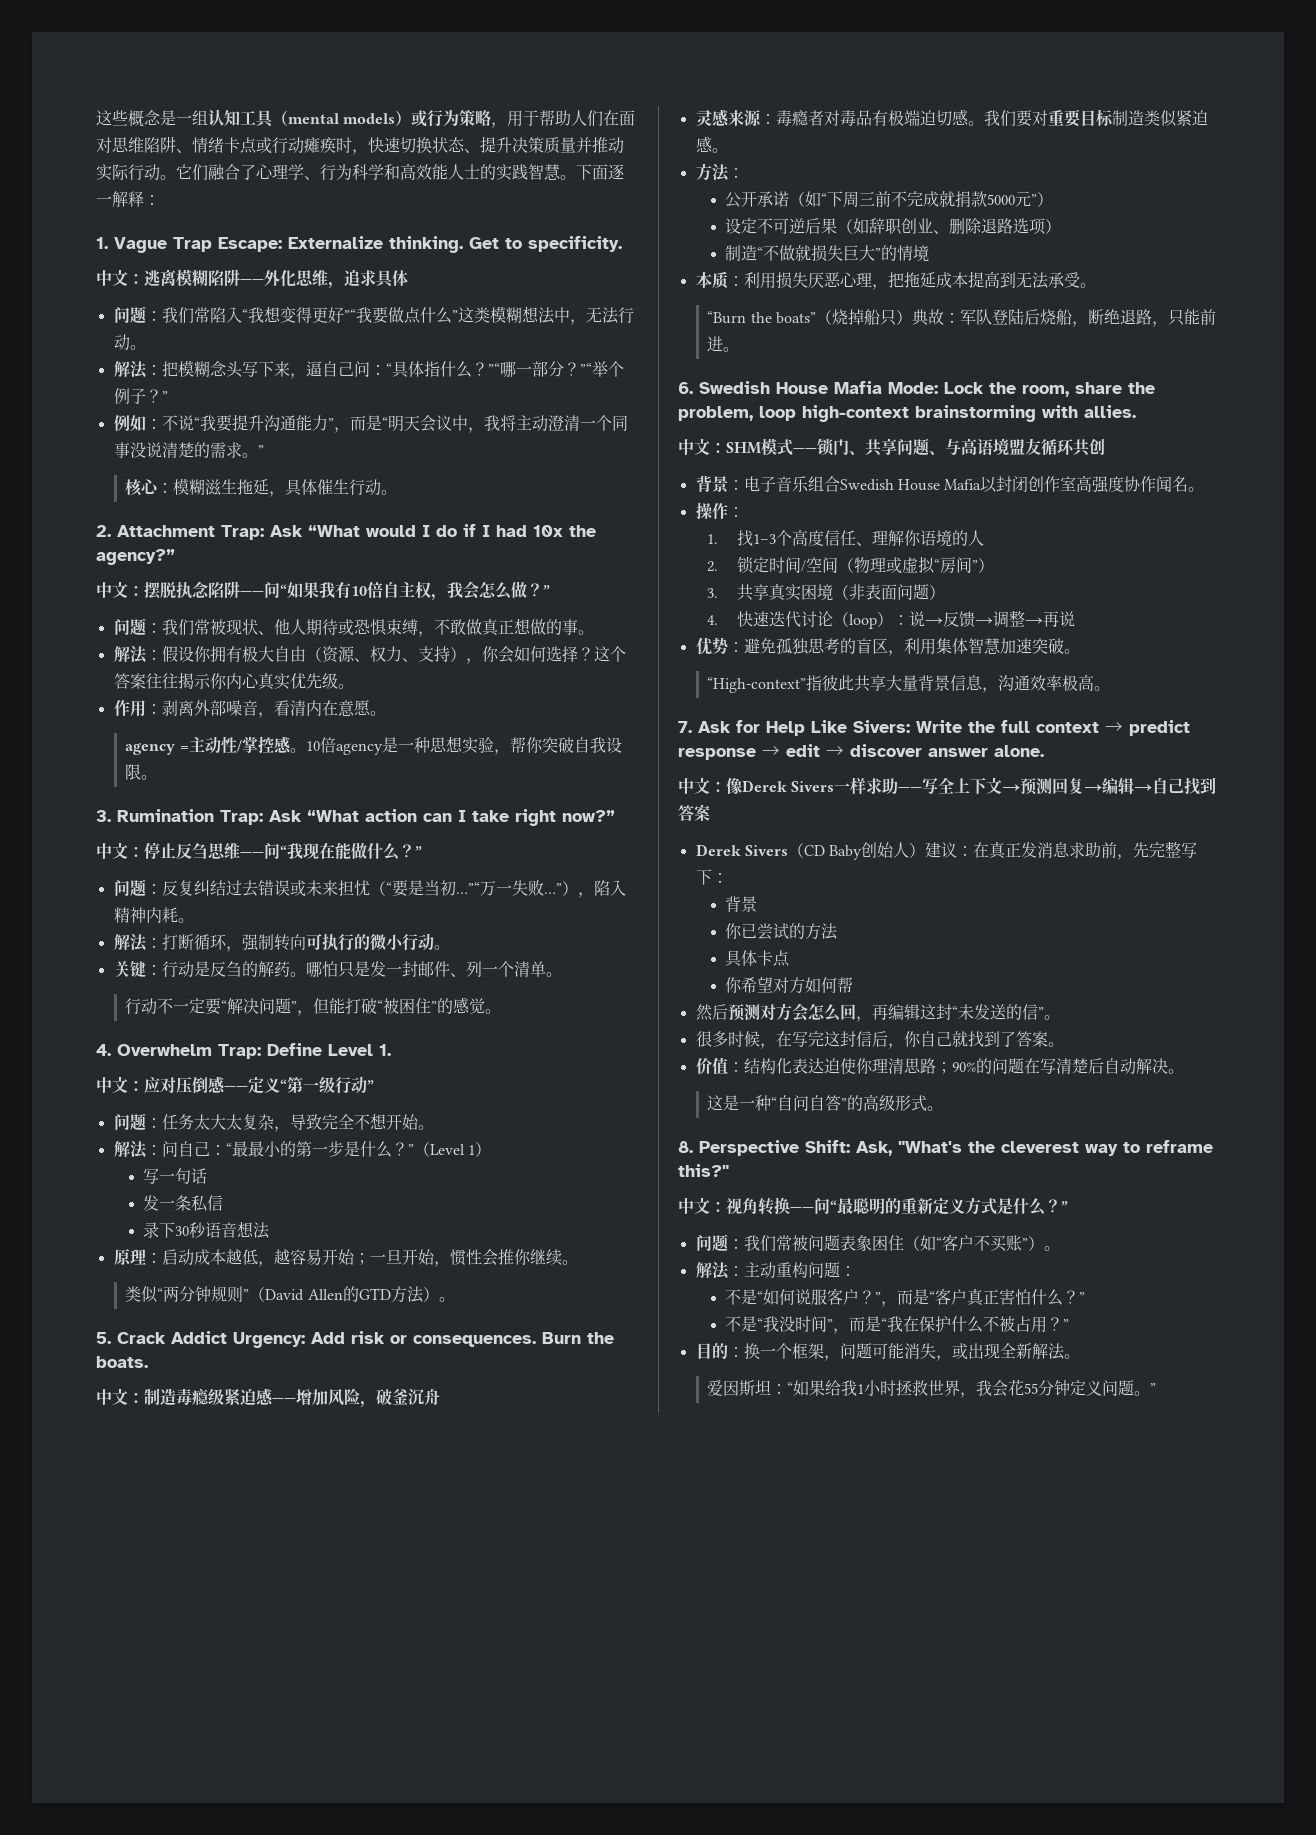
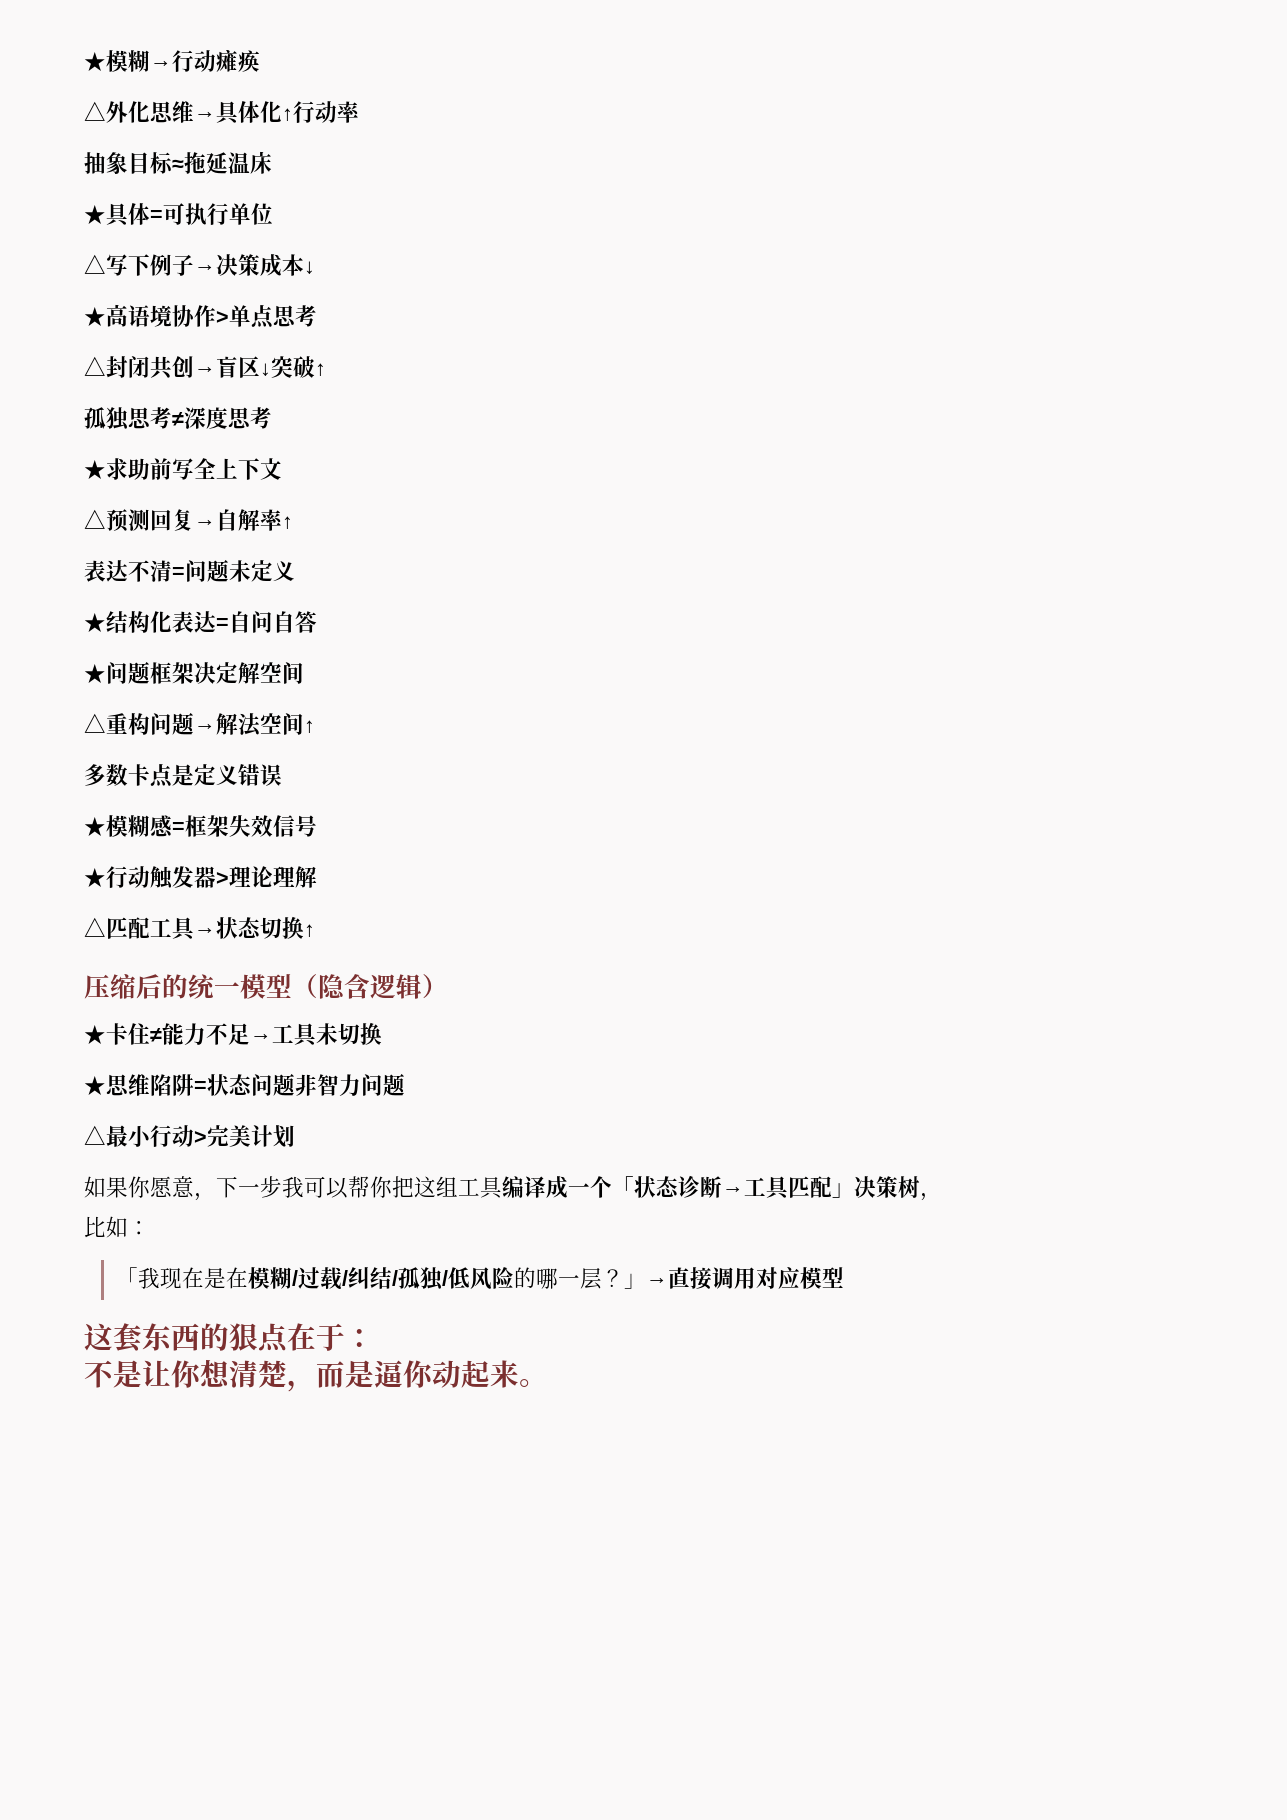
[96,109,636,128] [96,136,624,155] [96,163,625,181] [96,191,160,207] [96,236,622,253] [96,269,264,287] 这些概念是一组认知工具（mental models）或行为策略，用于帮助人们在面对思维陷阱、情绪卡点或行动瘫痪时，快速切换状态、提升决策质量并推动实际行动。它们融合了心理学、行为科学和高效能人士的实践智慧。下面逐一解释： // 1. Vague Trap Escape: Externalize thinking. Get to specificity. // 中文：逃离模糊陷阱—— -> [84,49,260,72] [84,101,106,121] ★模糊→行动瘫痪 // △
[328,269,408,289] [113,306,634,325] [113,334,146,351] [113,360,624,379] [113,388,168,404] [113,414,628,433] [113,442,264,458] [125,478,398,497] [96,524,596,540] [96,549,175,565] [96,581,550,601] [113,618,594,637] [113,646,626,664] [113,672,354,690] [113,700,386,718] [125,736,622,755] [125,764,158,780] [96,809,615,826] [96,842,422,860] [113,879,626,898] [113,907,194,923] [113,933,450,952] [113,961,562,978] [125,997,502,1016] [96,1043,391,1059] [96,1076,374,1094] [113,1113,434,1132] [113,1141,491,1159] [143,1168,208,1184] [143,1195,224,1212] [143,1221,271,1239] [113,1249,578,1267] [125,1286,455,1303] [96,1331,614,1348] [96,1356,148,1368] [96,1388,440,1408] [695,109,1208,127] [695,136,728,153] [695,163,744,182] [725,191,1054,208] [725,218,1062,235] [725,245,930,262] [695,271,1096,290] [707,308,1217,327] [707,336,740,352] [678,381,1155,397] [678,405,1136,422] [678,438,1105,456] [695,475,1205,493] [695,502,744,519] [707,529,984,547] [707,556,994,574] [707,583,945,601] [707,610,1075,629] [695,637,1080,656] [707,674,1111,693] [678,720,1190,736] [678,744,1044,760] [678,777,923,795] ，追求具体 // 问题：我们常陷入“我想变得更好”“我要做点什么”这类模糊想法中，无法行动。 // 解法：把模糊念头写下来，逼自己问：“具体指什么？”“哪一部分？”“举个例子？” // 例如：不说“我要提升沟通能力”，而是“明天会议中，我将主动澄清一个同事没说清楚的需求。” // 核心：模糊滋生拖延，具体催生行动。 // 2. Attachment Trap: Ask “What would I do if I had 10x the agency?” // 中文：摆脱执念陷阱——问“如果我有10倍自主权，我会怎么做？” // 问题：我们常被现状、他人期待或恐惧束缚，不敢做真正想做的事。 // 解法：假设你拥有极大自由（资源、权力、支持），你会如何选择？这个答案往往揭示你内心真实优先级。 // 作用：剥离外部噪音，看清内在意愿。 // agency =主动性/掌控感。10倍agency是一种思想实验，帮你突破自我设限。 // 3. Rumination Trap: Ask “What action can I take right now?” // 中文：停止反刍思维——问“我现在能做什么？” // 问题：反复纠结过去错误或未来担忧（“要是当初…”“万一失败…”），陷入精神内耗。 // 解法：打断循环，强制转向可执行的微小行动。 // 关键：行动是反刍的解药。哪怕只是发一封邮件、列一个清单。 // 行动不一定要“解决问题”，但能打破“被困住”的感觉。 // 4. Overwhelm Trap: Define Level 1. // 中文：应对压倒感——定义“第一级行动” // 问题：任务太大太复杂，导致完全不想开始。 // 解法：问自己：“最最小的第一步是什么？”（Level 1） // 写一句话 // 发一条私信 // 录下30秒语音想法 // 原理：启动成本越低，越容易开始；一旦开始，惯性会推你继续。 // 类似“两分钟规则”（David Allen的GTD方法）。 // 5. Crack Addict Urgency: Add risk or consequences. Burn the boats. // 中文：制造毒瘾级紧迫感——增加风险，破釜沉舟 // 灵感来源：毒瘾者对毒品有极端迫切感。我们要对重要目标制造类似紧迫感。 // 方法： // 公开承诺（如“下周三前不完成就捐款5000元”） // 设定不可逆后果（如辞职创业、删除退路选项） // 制造“不做就损失巨大”的情境 // 本质：利用损失厌恶心理，把拖延成本提高到无法承受。 // “Burn the boats”（烧掉船只）典故：军队登陆后烧船，断绝退路，只能前进。 // 6. Swedish House Mafia Mode: Lock the room, share the problem, loop high-context brainstorming with allies. // 中文：SHM模式——锁门、共享问题、与高语境盟友循环共创 // 背景：电子音乐组合Swedish House Mafia以封闭创作室高强度协作闻名。 // 操作： // 1.找1–3个高度信任、理解你语境的人 // 2.锁定时间/空间（物理或虚拟“房间”） // 3.共享真实困境（非表面问题） // 4.快速迭代讨论（loop）：说→反馈→调整→再说 // 优势：避免孤独思考的盲区，利用集体智慧加速突破。 // “High-context”指彼此共享大量背景信息，沟通效率极高。 // 7. Ask for Help Like Sivers: Write the full context → predict response → edit → discover answer alone. // 中文：像Derek Sivers一样求助—— -> [194,101,359,125] [84,151,272,174] [84,203,273,227] [84,254,315,277] [84,304,317,329] [84,356,326,380] [84,407,272,431] [84,458,172,480] →具体化↑行动率 // 抽象目标≈拖延温床 // ★具体=可执行单位 // △写下例子→决策成本↓ // ★高语境协作>单点思考 // △封闭共创→盲区↓突破↑ // 孤独思考≠深度思考 // ★求助前
[1002,784,1021,792] → -> [84,509,106,529] // △
[1102,777,1217,795] [678,804,710,821] [695,841,1198,860] [695,869,728,885] [725,896,758,913] [725,923,839,940] [725,950,791,967] [725,976,854,994] [695,1003,1060,1022] [695,1031,1064,1049] [695,1057,1184,1075] [707,1094,944,1111] [678,1140,1213,1156] [678,1164,729,1177] [678,1197,1068,1215] [695,1234,1060,1252] [695,1262,856,1280] [725,1288,1086,1307] [725,1316,1070,1334] [695,1343,1080,1361] [707,1379,1157,1398] 编辑→自己找到答案 // Derek Sivers（CD Baby创始人）建议：在真正发消息求助前，先完整写下： // 背景 // 你已尝试的方法 // 具体卡点 // 你希望对方如何帮 // 然后预测对方会怎么回，再编辑这封“未发送的信”。 // 很多时候，在写完这封信后，你自己就找到了答案。 // 价值：结构化表达迫使你理清思路；90%的问题在写清楚后自动解决。 // 这是一种“自问自答”的高级形式。 // 8. Perspective Shift: Ask, "What's the cleverest way to reframe this?" // 中文：视角转换——问“最聪明的重新定义方式是什么？” // 问题：我们常被问题表象困住（如“客户不买账”）。 // 解法：主动重构问题： // 不是“如何说服客户？”，而是“客户真正害怕什么？” // 不是“我没时间”，而是“我在保护什么不被占用？” // 目的：换一个框架，问题可能消失，或出现全新解法。 // 爱因斯坦：“如果给我1小时拯救世界，我会花55分钟定义问题。” -> [216,509,293,531] [84,559,295,582] [84,611,317,633] [84,661,304,684] [84,712,315,737] [84,764,282,788] [84,815,317,838] [84,866,317,890] [84,916,315,941] [84,974,448,999] [84,1022,382,1047] [84,1073,405,1097] [84,1125,295,1148] [84,1175,942,1201] [84,1216,150,1238] [116,1267,845,1291] [84,1323,374,1353] [84,1359,548,1392] 自解率↑ // 表达不清=问题未定义 // ★结构化表达=自问自答 // ★问题框架决定解空间 // △重构问题→解法空间↑ // 多数卡点是定义错误 // ★模糊感=框架失效信号 // ★行动触发器>理论理解 // △匹配工具→状态切换↑ // 压缩后的统一模型（隐含逻辑） // ★卡住≠能力不足→工具未切换 // ★思维陷阱=状态问题非智力问题 // △最小行动>完美计划 // 如果你愿意，下一步我可以帮你把这组工具编译成一个「状态诊断→工具匹配」决策树， // 比如： // 「我现在是在模糊/过载/纠结/孤独/低风险的哪一层？」→直接调用对应模型 // 这套东西的狠点在于： // 不是让你想清楚，而是逼你动起来。

